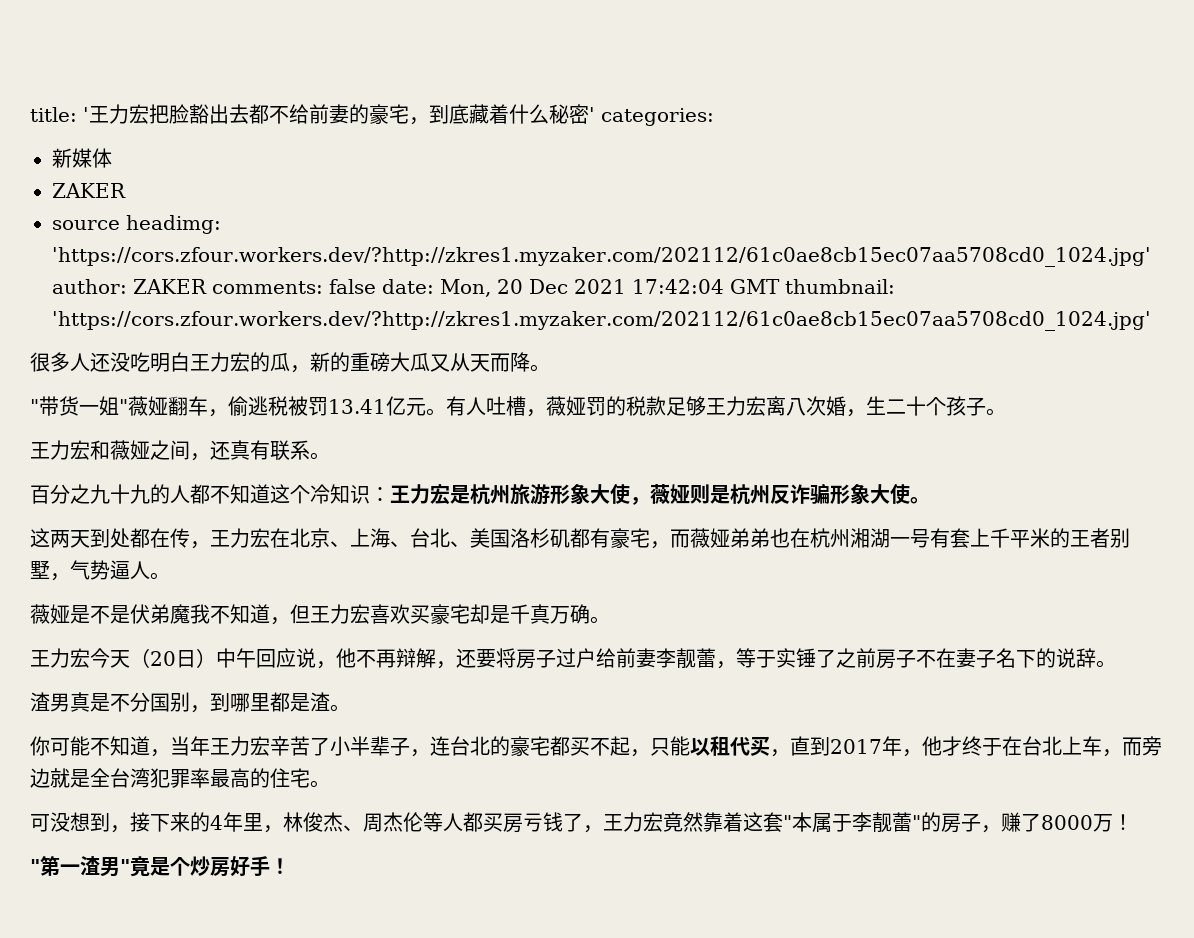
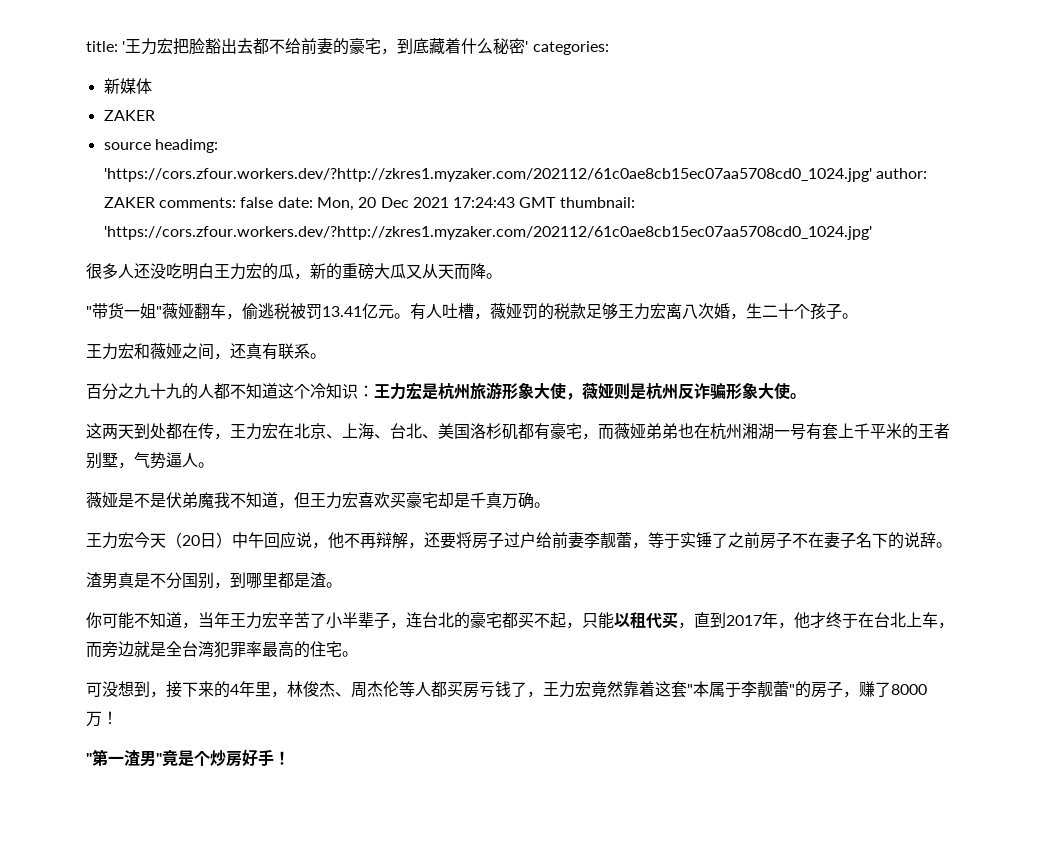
[632,279,724,294] 17:42:04 -> [453,197,516,208] 17:24:43

